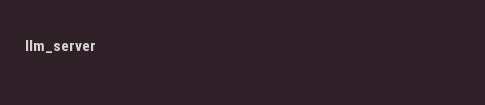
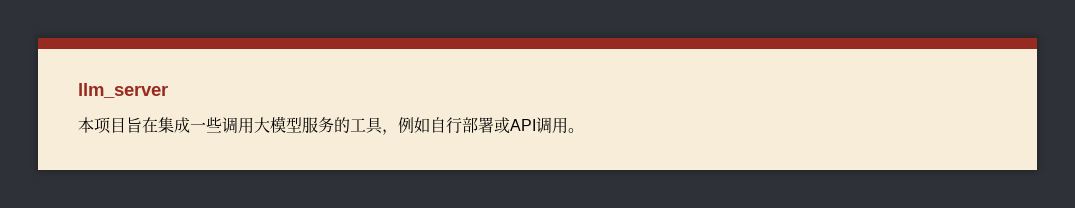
(96, 46) none -> [78,116,584,135] // 本项目旨在集成一些调用大模型服务的工具，例如自行部署或API调用。

